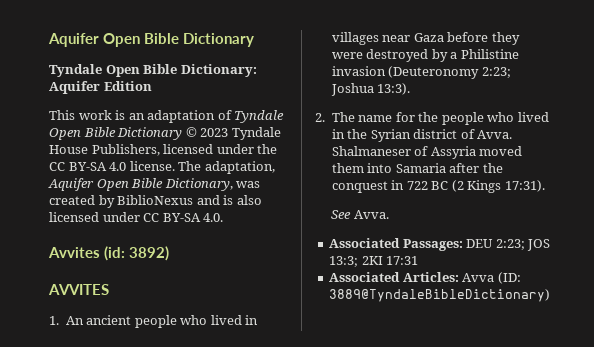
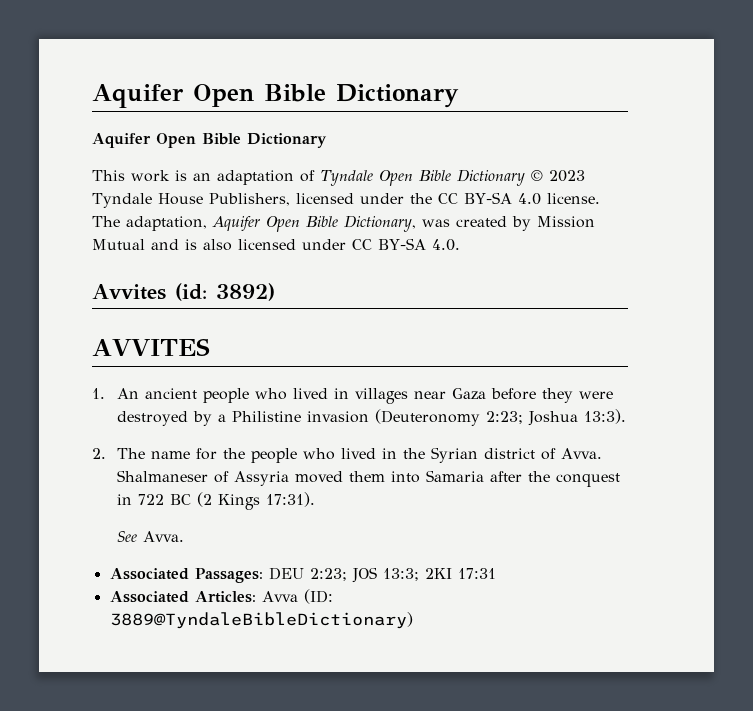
[48,33,255,47] [49,64,257,77] [49,81,152,94] Aquifer Open Bible Dictionary // Tyndale Open Bible Dictionary: Aquifer Edition -> [92,84,459,108] [92,133,327,148] Aquifer Open Bible Dictionary // Aquifer Open Bible Dictionary
[117,195,194,205] BiblioNexus -> [537,216,595,228] [92,239,145,250] Mission Mutual

